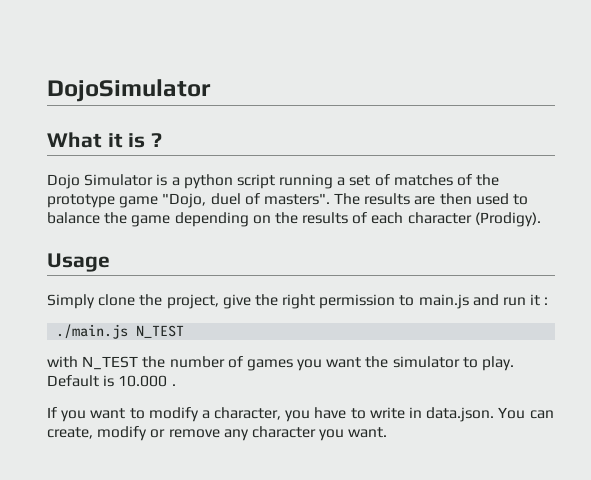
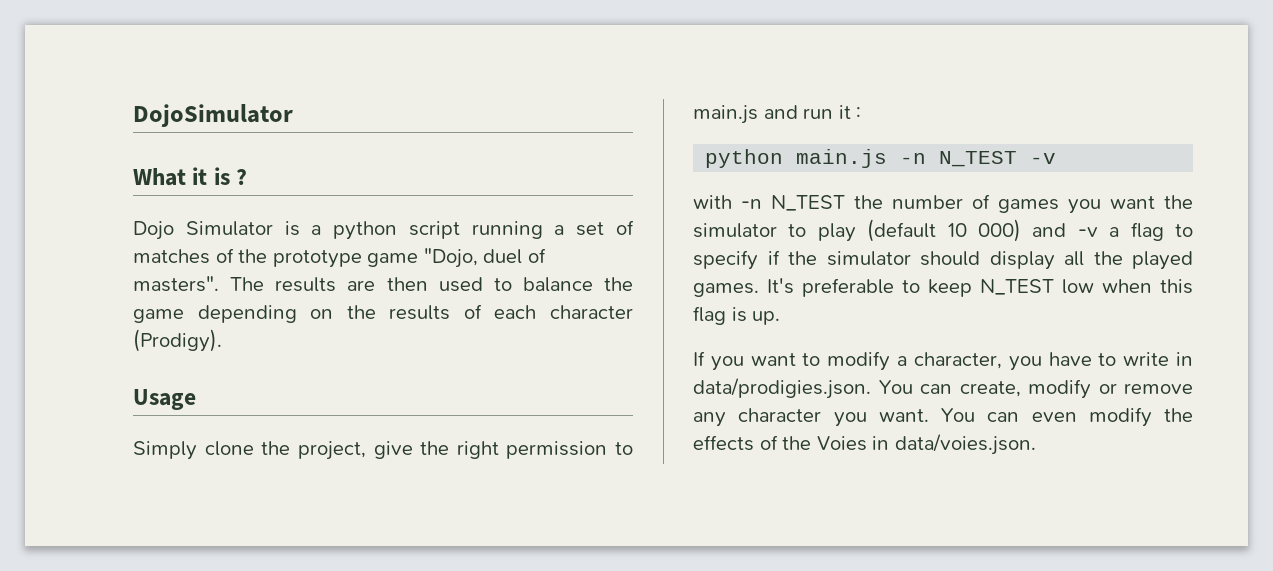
[56,324,185,339] ./main.js N_TEST -> [705,149,1057,168] python main.js -n N_TEST -v
(78, 362) none -> [741,199,762,209] -n
[482,356,515,371] [47,375,176,387] play. Default is 10.000 . -> [817,219,1193,242] [693,250,1193,270] [693,278,1193,297] [693,306,781,325] play (default 10 000) and -v a flag to specify if the simulator should display all the played games. It's preferable to keep N_TEST low when this flag is up.
[426,407,495,422] data.json. -> [693,378,871,399] data/prodigies.json.
(388, 432) none -> [941,407,1193,427] [693,434,1036,455] You can even modify the effects of the Voies in data/voies.json.

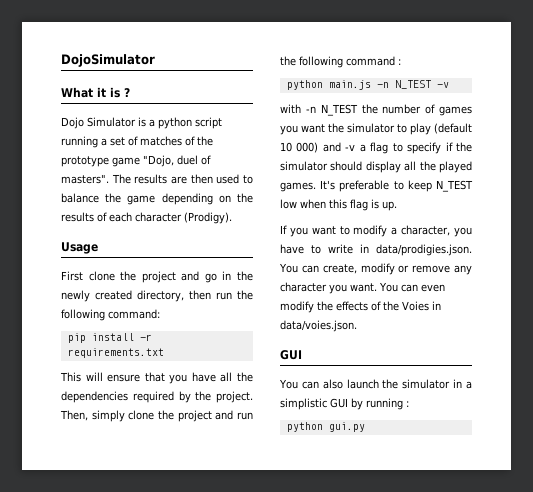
[133,441,633,460] [693,105,851,124] Simply clone the project, give the right permission to main.js and run it -> [61,271,254,283] [61,290,253,302] [61,309,160,321] [67,333,152,343] [67,348,164,358] [60,372,254,384] [61,391,253,403] [60,410,253,422] [280,56,395,68] First clone the project and go in the newly created directory, then run the following command: // pip install -r requirements.txt // This will ensure that you have all the dependencies required by the project. Then, simply clone the project and run the following command
(1036, 444) none -> [280,350,302,360] [279,379,472,389] [280,398,409,410] [286,422,365,432] // GUI // You can also launch the simulator in a simplistic GUI by running : // python gui.py

